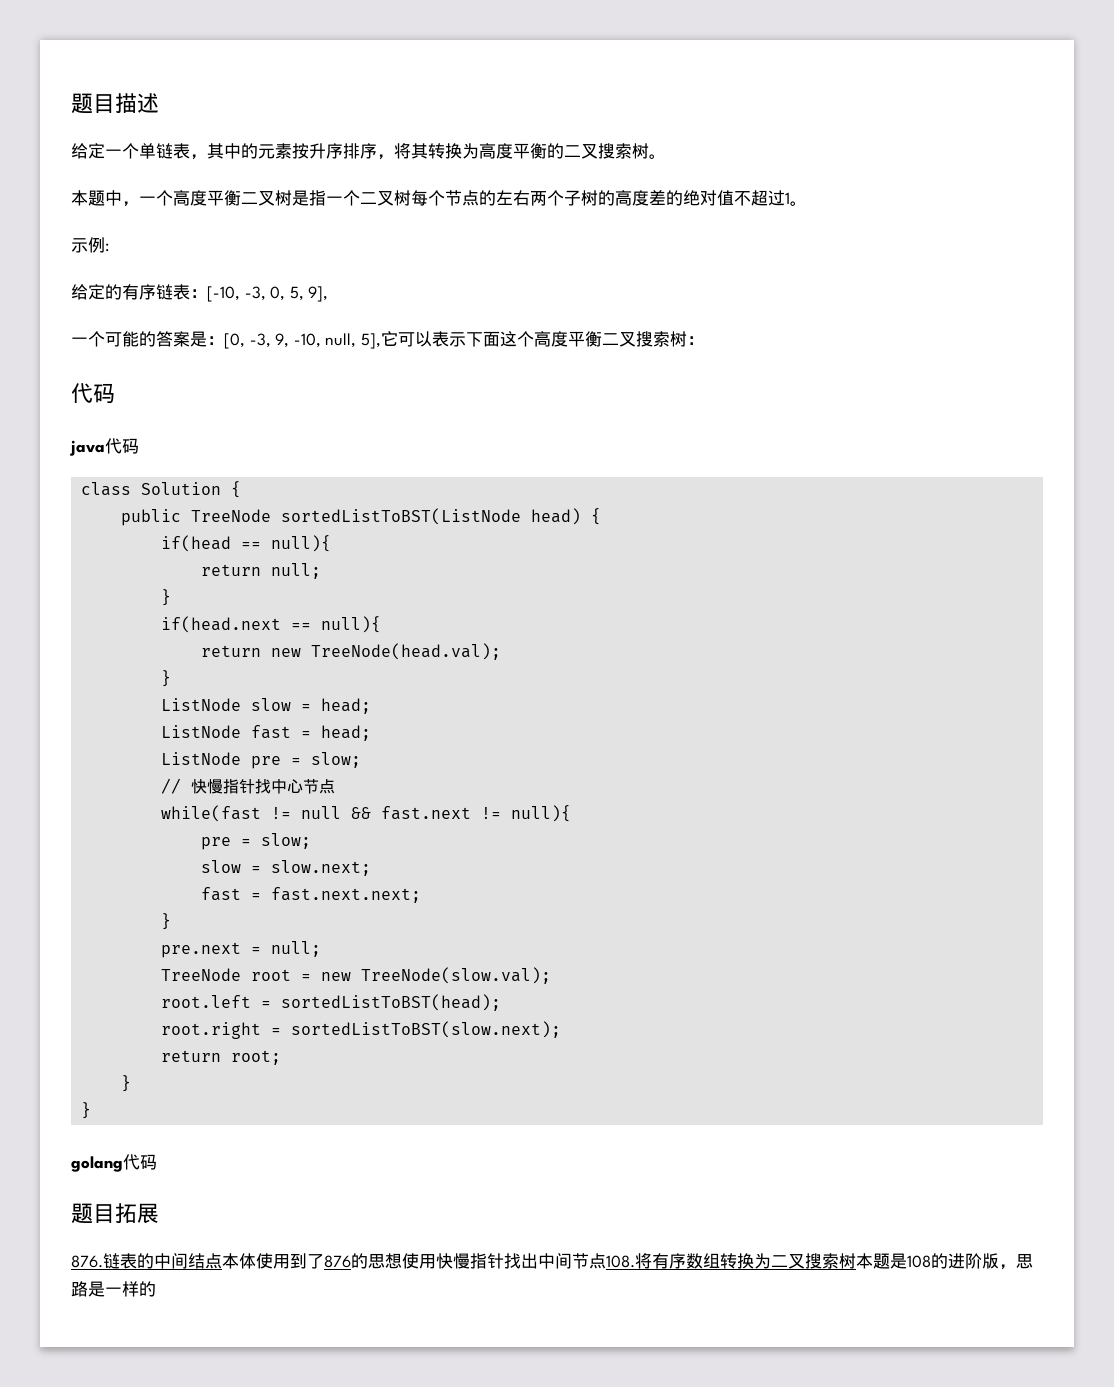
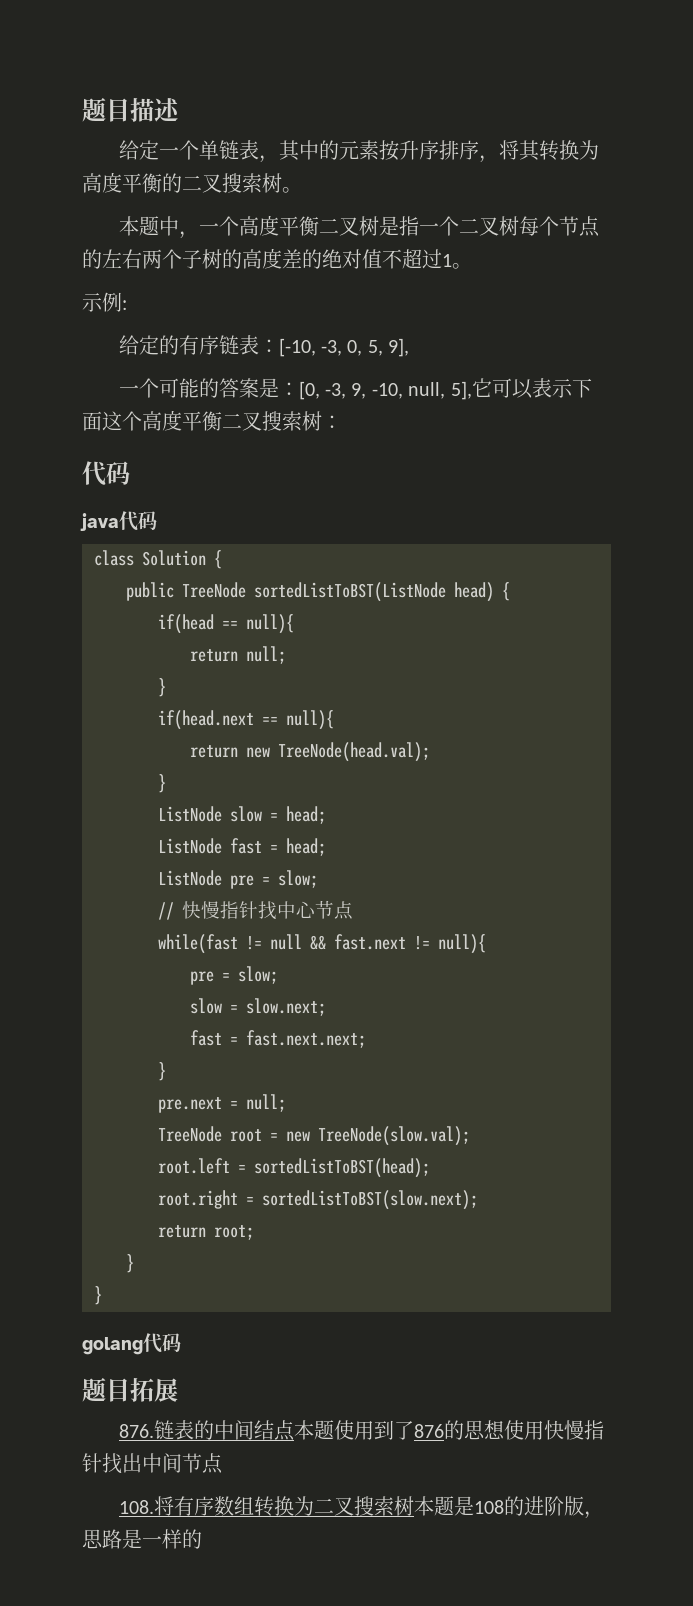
[239,1253,256,1269] 体 -> [313,1420,334,1440] 题
(606, 1261) none -> (223, 1463) //

